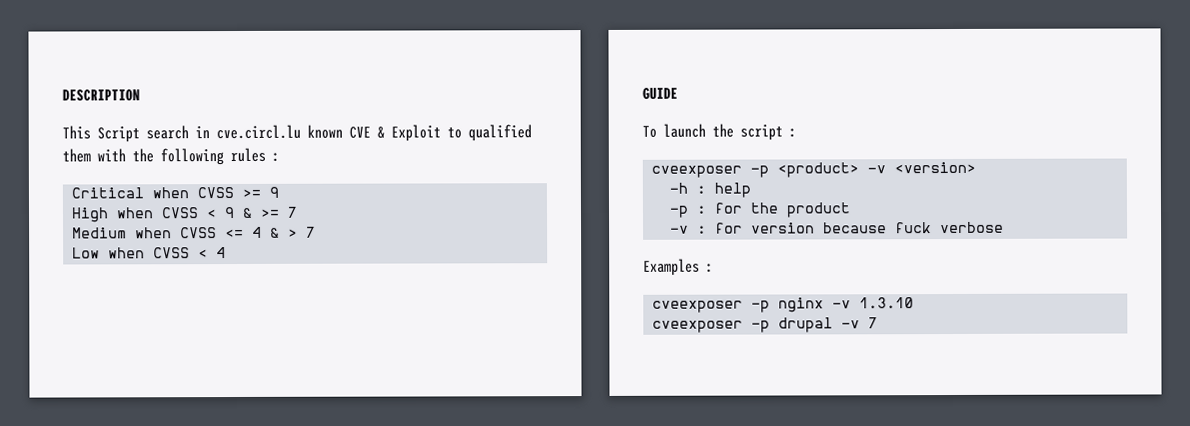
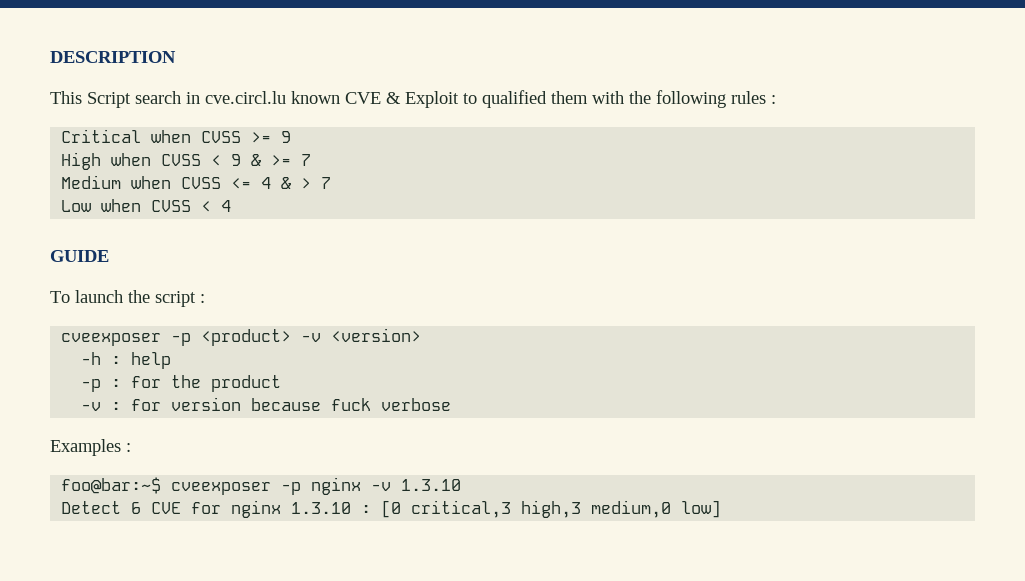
(714, 268) none -> [61,477,162,494] foo@bar:~$
[652,317,879,333] cveexposer -p drupal -v 7 -> [61,500,722,518] Detect 6 CVE for nginx 1.3.10 : [0 critical,3 high,3 medium,0 low]

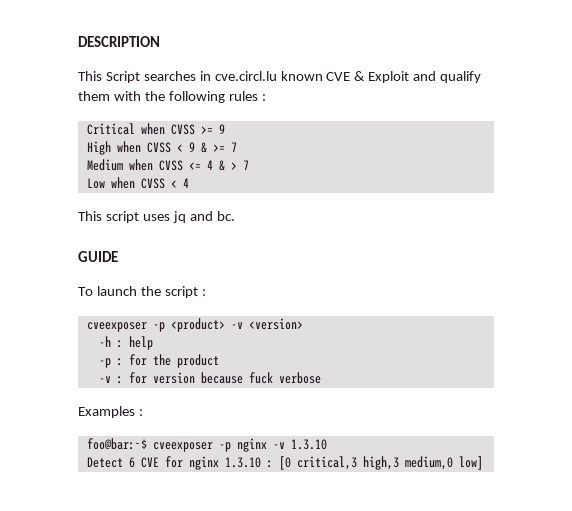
[135,91,181,104] search -> [143,71,196,81] searches
[463,90,547,108] to qualified -> [413,71,482,83] and qualify
(232, 206) none -> [78,211,235,223] // This script uses jq and bc.

